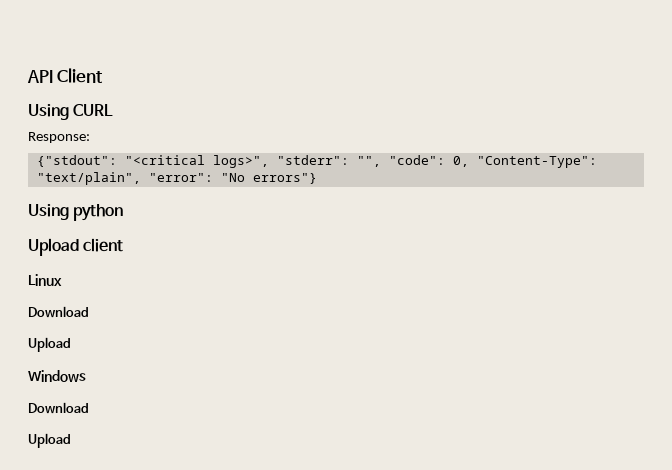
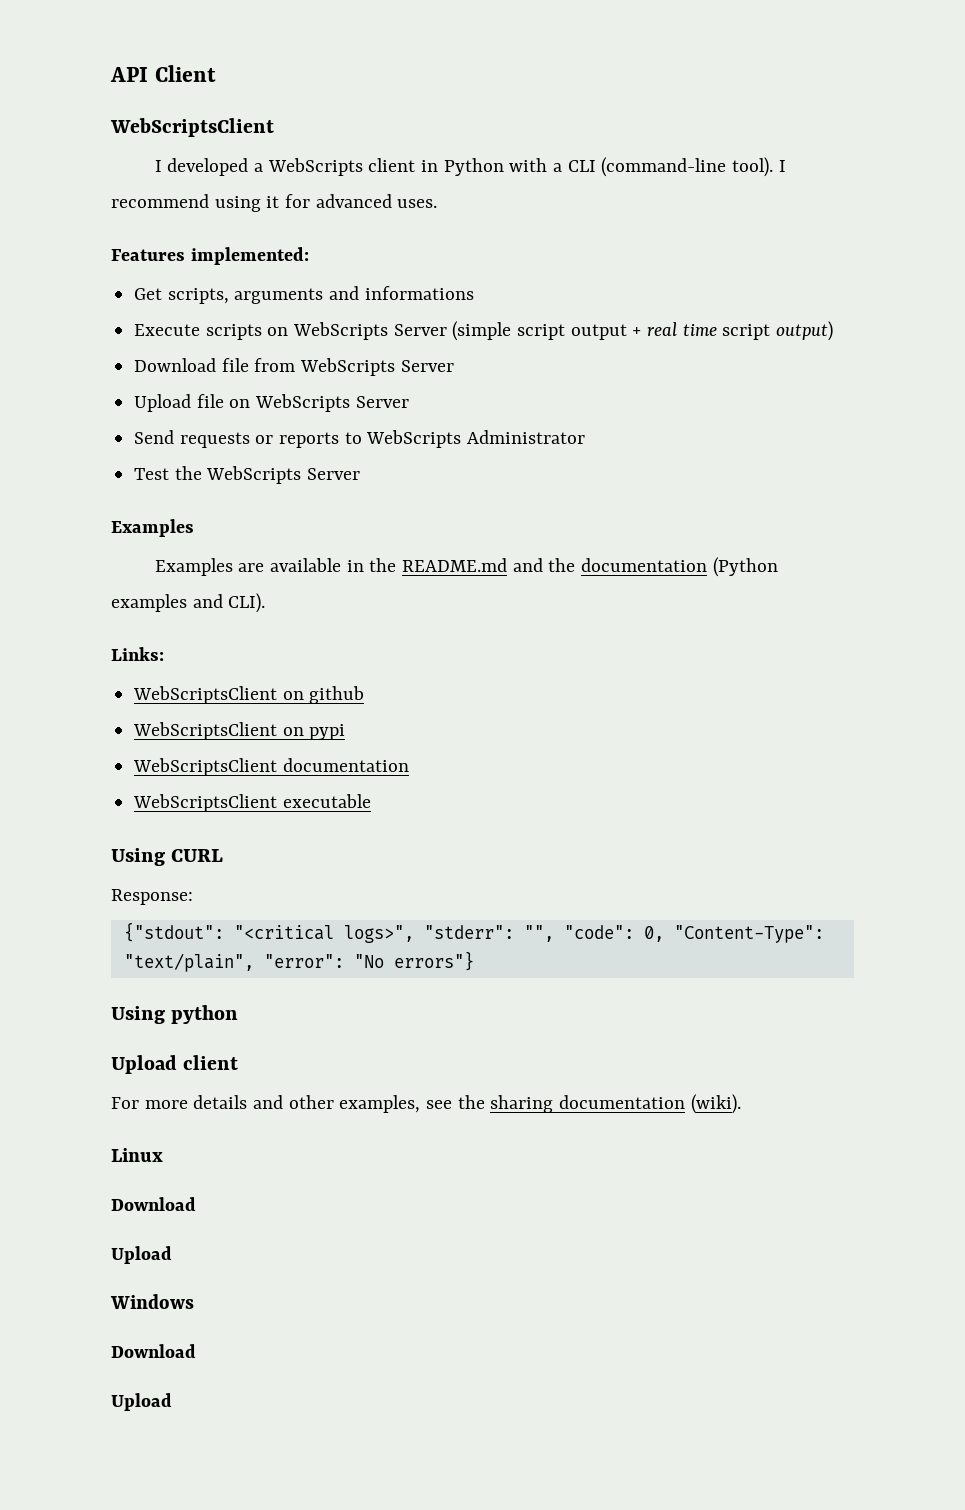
(104, 75) none -> [110,118,274,137] [154,157,786,177] [111,194,438,212] [111,247,309,265] [134,286,474,304] [134,321,834,341] [134,358,454,376] [134,394,409,412] [134,430,586,448] [134,466,361,484] [111,519,194,537] [154,557,778,577] [111,593,266,613] [111,647,164,661] [133,686,365,704] [133,722,346,740] [133,758,409,776] [133,794,371,812] // WebScriptsClient // I developed a WebScripts client in Python with a CLI (command-line tool). I recommend using it for advanced uses. // Features implemented: // Get scripts, arguments and informations // Execute scripts on WebScripts Server (simple script output + real time script output) // Download file from WebScripts Server // Upload file on WebScripts Server // Send requests or reports to WebScripts Administrator // Test the WebScripts Server // Examples // Examples are available in the README.md and the documentation (Python examples and CLI). // Links: // WebScriptsClient on github // WebScriptsClient on pypi // WebScriptsClient documentation // WebScriptsClient executable
(124, 245) none -> [111,1094,741,1114] // For more details and other examples, see the sharing documentation (wiki).

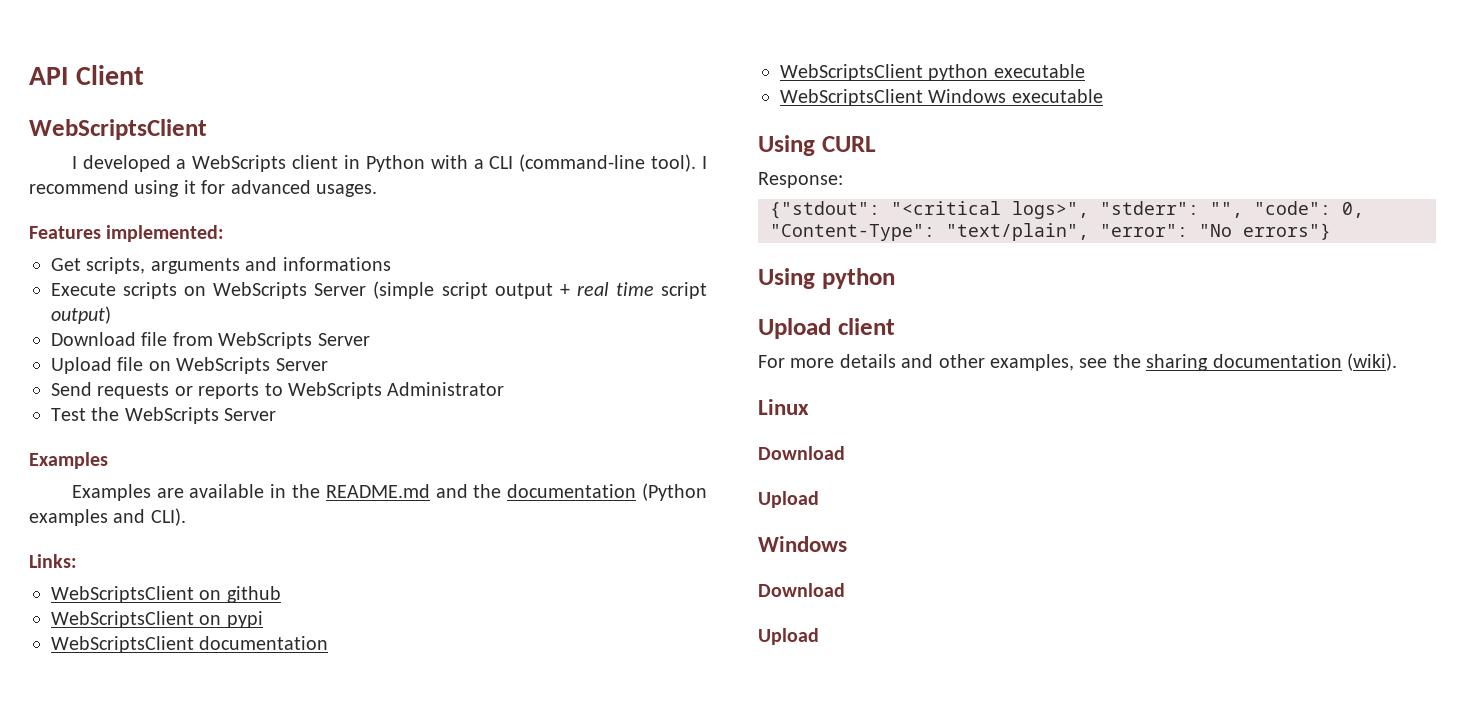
[397,199,438,208] uses. -> [316,184,377,197] usages.
(278, 803) none -> [928,64,1085,81] [780,89,1007,106] python executable // WebScriptsClient Windows

